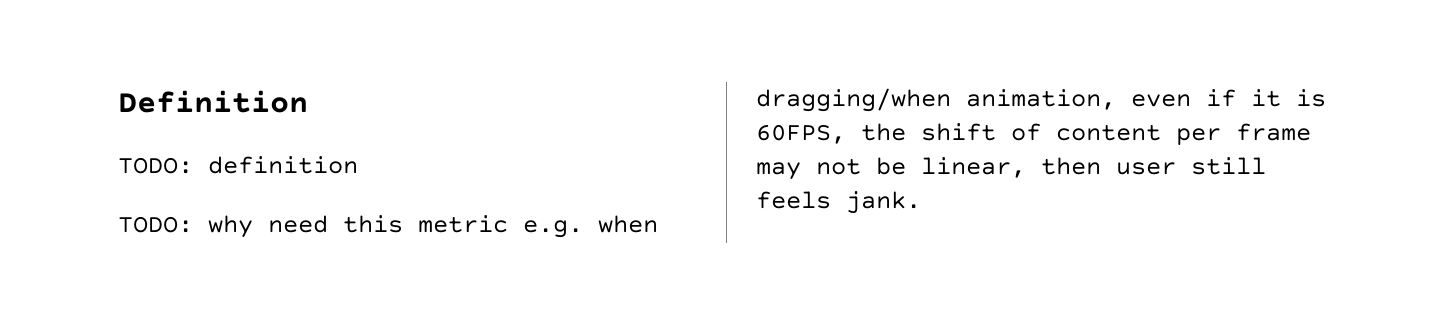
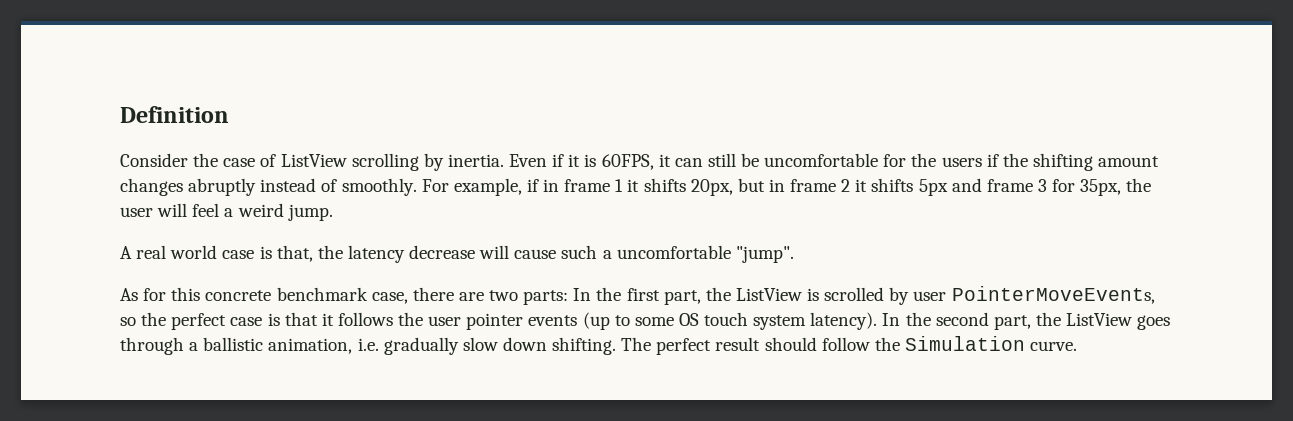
[118,156,358,174] [118,215,658,238] [756,88,1326,112] [756,123,1311,145] [756,157,1266,180] [756,191,921,214] TODO: definition // TODO: why need this metric e.g. when dragging/when animation, even if it is 60FPS, the shift of content per frame may not be linear, then user still feels jank. -> [120,153,1160,171] [120,178,1152,196] [120,203,333,221] [120,245,794,263] [120,286,1155,305] [120,312,1171,330] [120,336,1078,355] Consider the case of ListView scrolling by inertia. Even if it is 60FPS, it can still be uncomfortable for the users if the shifting amount changes abruptly instead of smoothly. For example, if in frame 1 it shifts 20px, but in frame 2 it shifts 5px and frame 3 for 35px, the user will feel a weird jump. // A real world case is that, the latency decrease will cause such a uncomfortable "jump". // As for this concrete benchmark case, there are two parts: In the first part, the ListView is scrolled by user PointerMoveEvents, so the perfect case is that it follows the user pointer events (up to some OS touch system latency). In the second part, the ListView goes through a ballistic animation, i.e. gradually slow down shifting. The perfect result should follow the Simulation curve.

